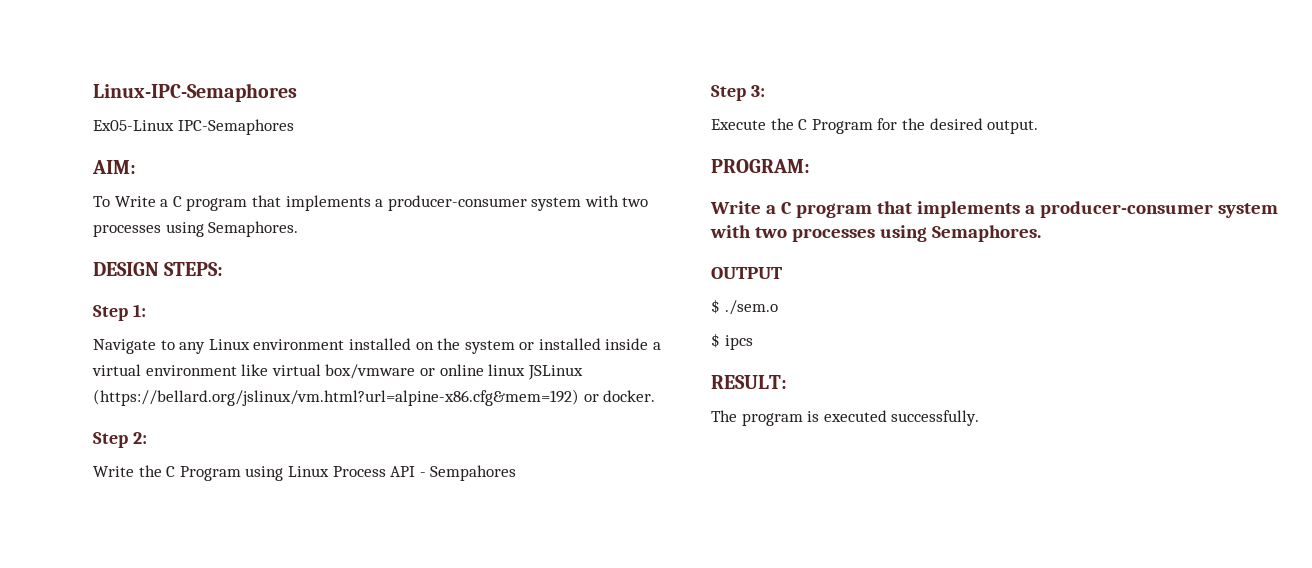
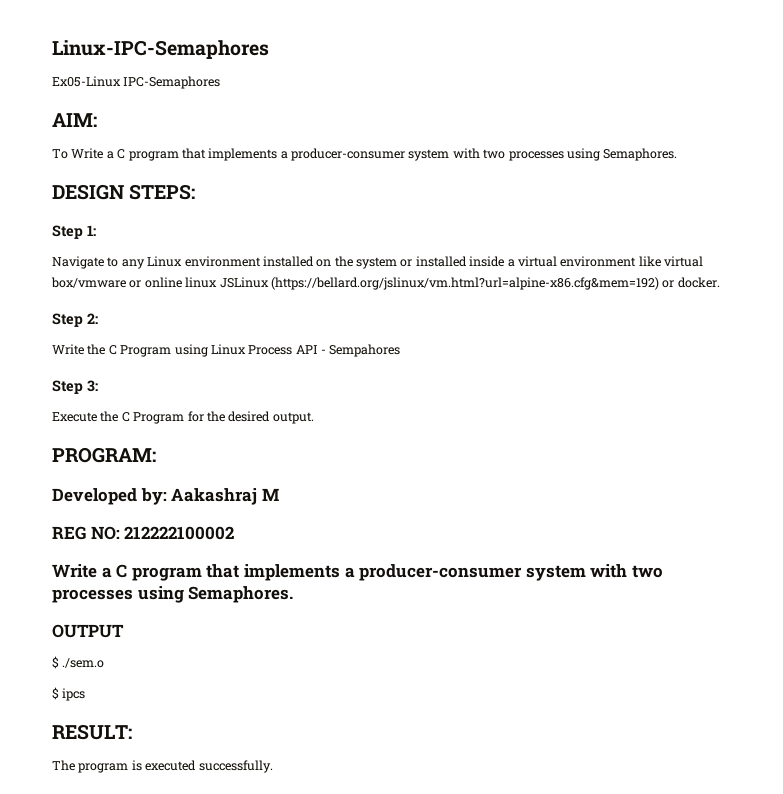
(810, 166) none -> [52,488,279,505] [52,526,235,540] // Developed by: Aakashraj M // REG NO: 212222100002

